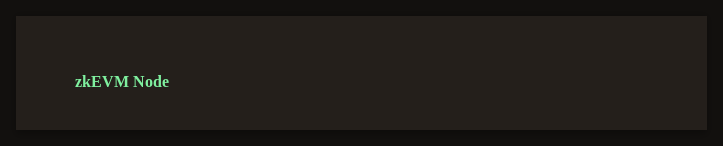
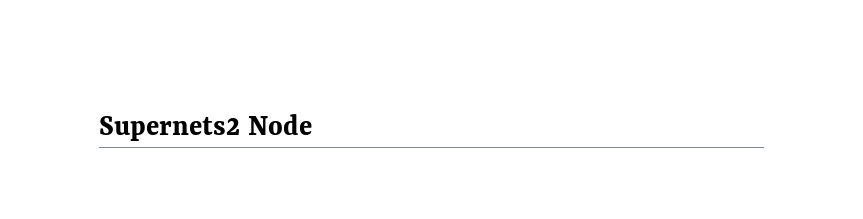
[75,75,129,87] zkEVM -> [99,116,240,141] Supernets2

